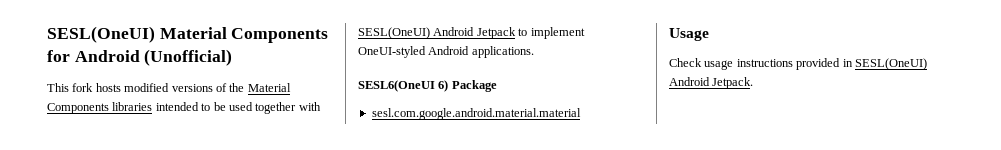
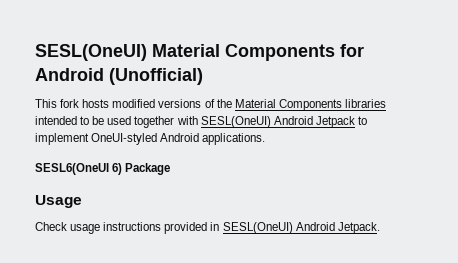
[371,108,581,120] // sesl.com.google.android.material.material -> (171, 169) none

